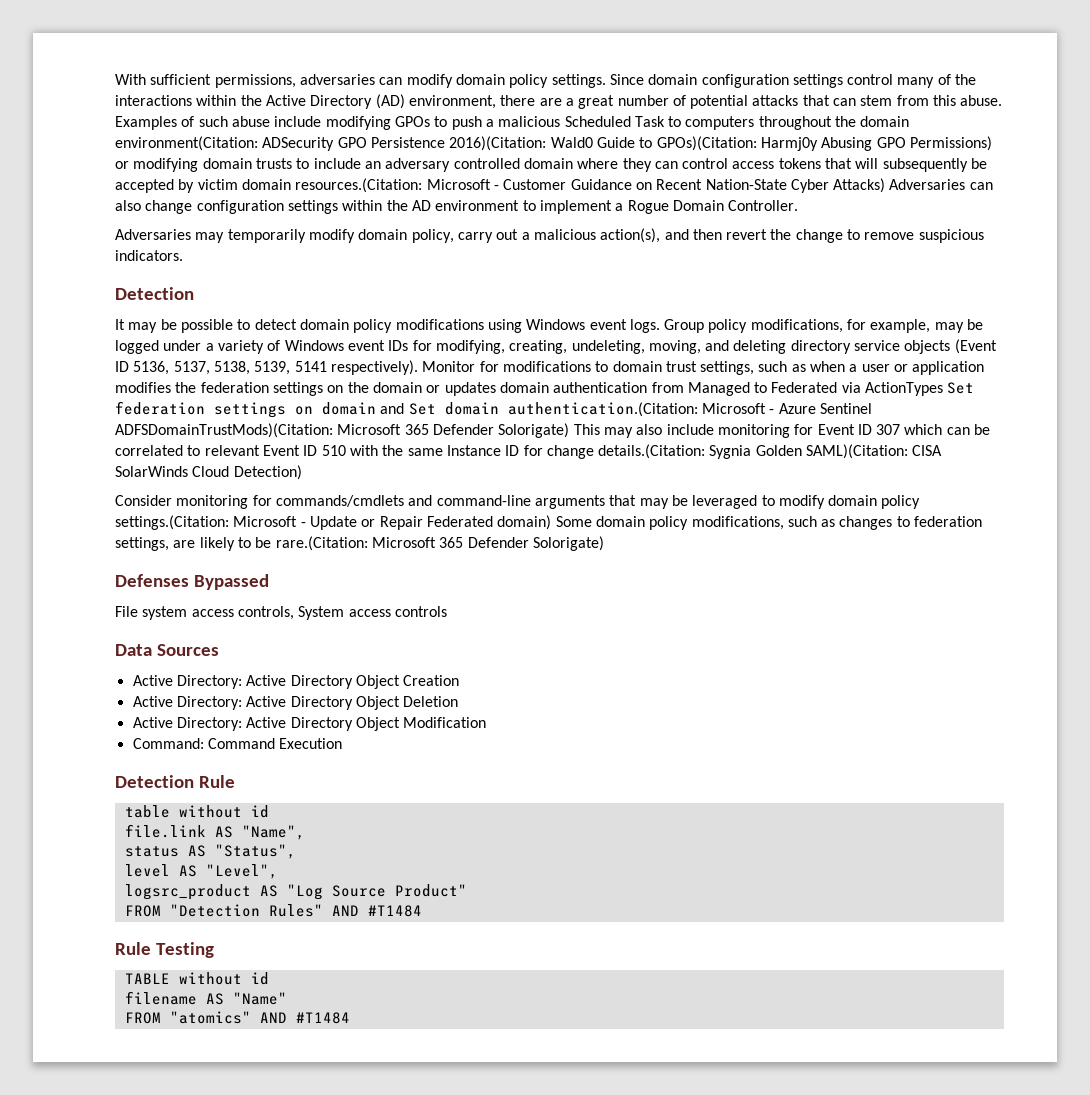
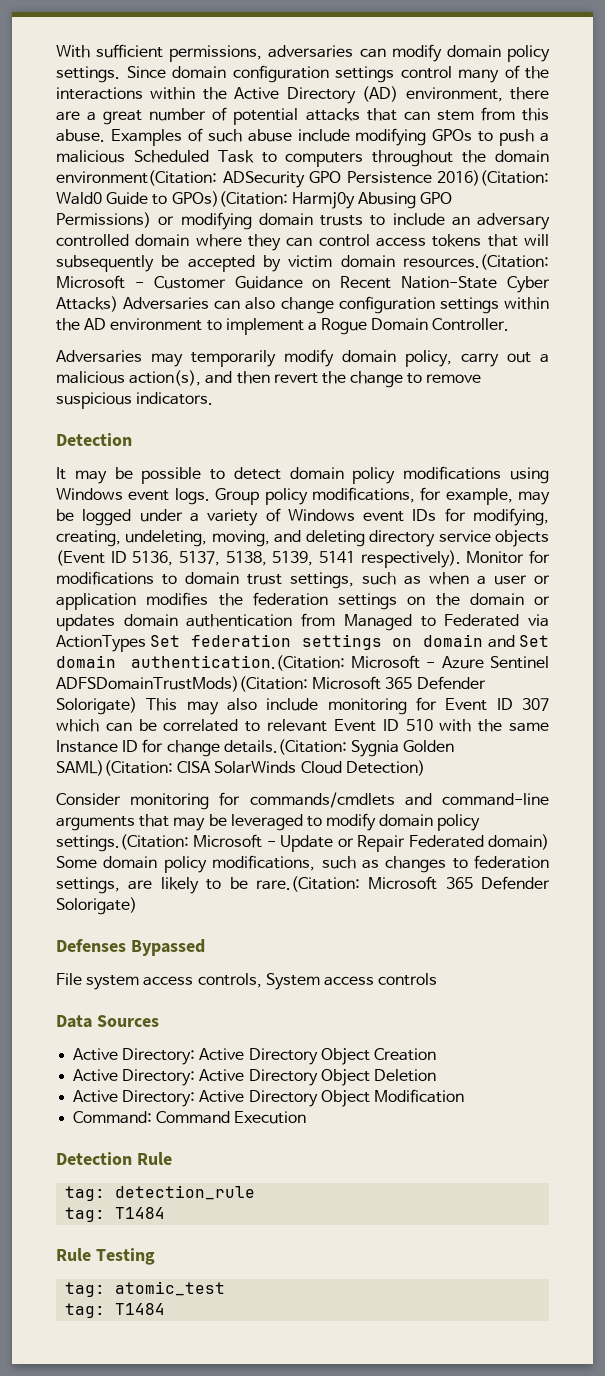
[124,805,269,818] [124,824,305,840] [124,844,296,859] [124,864,278,879] [124,884,467,900] [124,904,422,917] [115,942,214,958] [124,972,269,985] [124,991,287,1005] [124,1011,350,1024] table without id // file.link AS "Name", // status AS "Status", // level AS "Level", // logsrc_product AS "Log Source Product" // FROM "Detection Rules" AND #T1484 // Rule Testing // TABLE without id // filename AS "Name" // FROM "atomics" AND #T1484 -> [65,1185,256,1201] [65,1207,166,1222] [56,1248,155,1265] [65,1281,226,1297] [65,1303,166,1318] tag: detection_rule // tag: T1484 // Rule Testing // tag: atomic_test // tag: T1484

